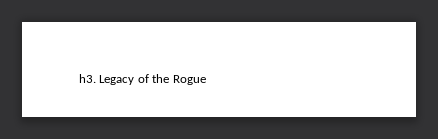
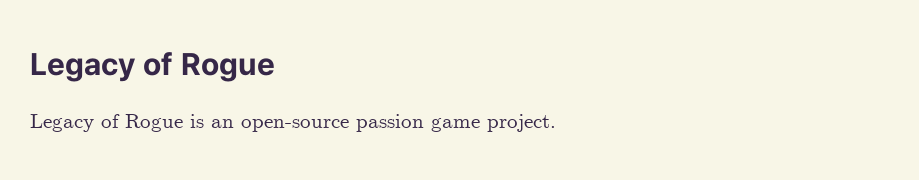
[79,74,206,85] h3. Legacy of the Rogue -> [30,52,275,82] [30,114,556,132] Legacy of Rogue // Legacy of Rogue is an open-source passion game project.

